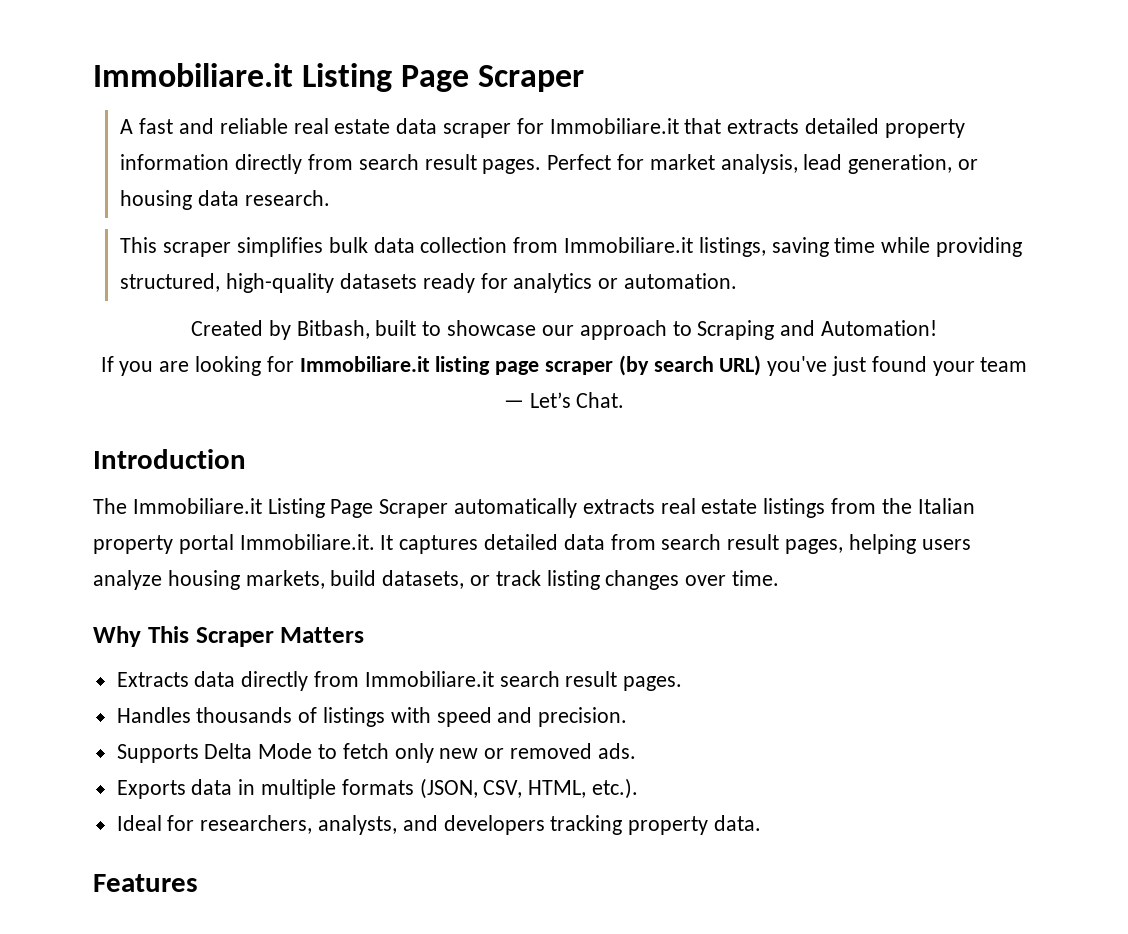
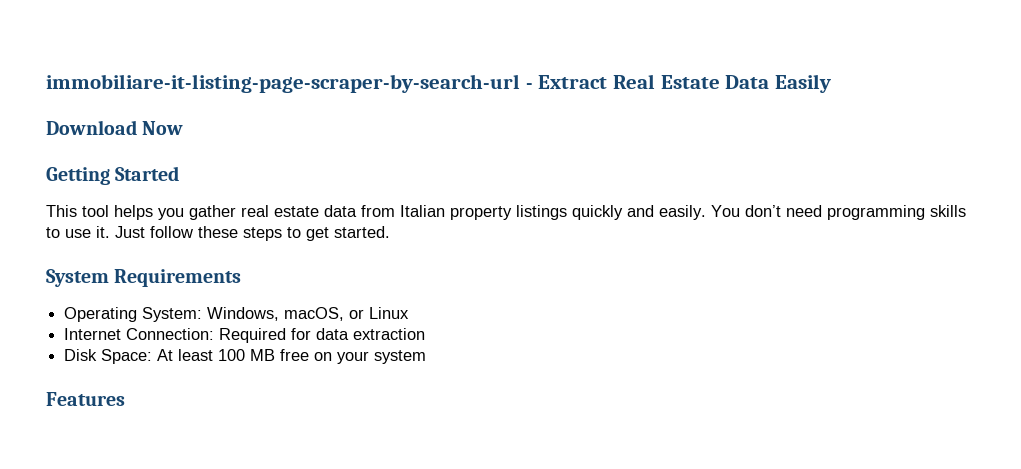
[93,63,585,92] [120,118,965,138] [120,154,978,174] [120,190,330,210] [120,237,1022,257] [120,273,737,293] [191,320,937,340] [100,355,1028,376] [503,392,625,408] [93,449,246,469] [93,498,975,518] [93,534,971,554] [93,570,780,590] [93,626,365,647] [116,671,683,691] [116,707,628,727] [116,743,636,763] [116,778,639,799] [116,815,762,835] Immobiliare.it Listing Page Scraper // A fast and reliable real estate data scraper for Immobiliare.it that extracts detailed property information directly from search result pages. Perfect for market analysis, lead generation, or housing data research. // This scraper simplifies bulk data collection from Immobiliare.it listings, saving time while providing structured, high-quality datasets ready for analytics or automation. // Created by Bitbash, built to showcase our approach to Scraping and Automation! // If you are looking for Immobiliare.it listing page scraper (by search URL) you've just found your team — Let’s Chat. // Introduction // The Immobiliare.it Listing Page Scraper automatically extracts real estate listings from the Italian property portal Immobiliare.it. It captures detailed data from search result pages, helping users analyze housing markets, build datasets, or track listing changes over time. // Why This Scraper Matters // Extracts data directly from Immobiliare.it search result pages. // Handles thousands of listings with speed and precision. // Supports Delta Mode to fetch only new or removed ads. // Exports data in multiple formats (JSON, CSV, HTML, etc.). // Ideal for researchers, analysts, and developers tracking property data. -> [46,74,832,93] [46,120,184,135] [46,166,180,185] [46,205,966,220] [46,226,390,241] [46,269,242,287] [64,307,410,322] [64,328,426,343] [64,349,427,364] immobiliare-it-listing-page-scraper-by-search-url - Extract Real Estate Data Easily // Download Now // Getting Started // This tool helps you gather real estate data from Italian property listings quickly and easily. You don’t need programming skills to use it. Just follow these steps to get started. // System Requirements // Operating System: Windows, macOS, or Linux // Internet Connection: Required for data extraction // Disk Space: At least 100 MB free on your system

